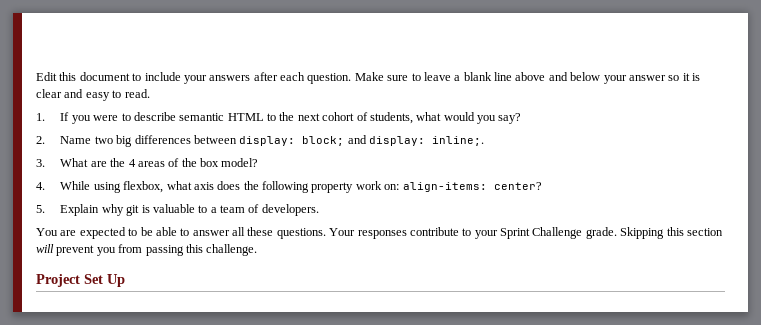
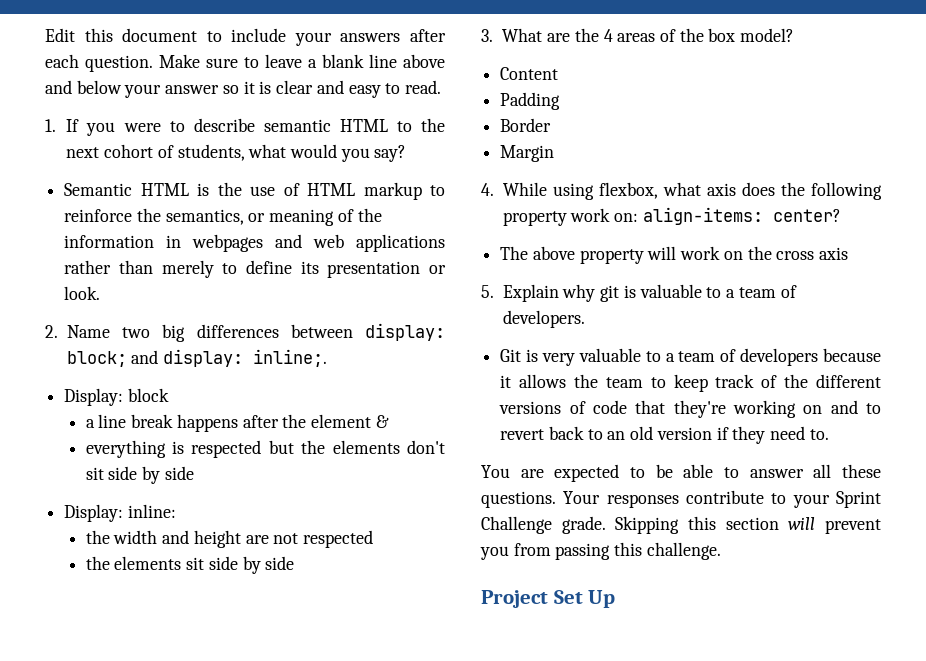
(522, 118) none -> [64,182,445,200] [64,208,382,226] [64,234,445,252] [64,260,447,278] [64,286,101,300] // Semantic HTML is the use of HTML markup to reinforce the semantics, or meaning of the information in webpages and web applications rather than merely to define its presentation or look.
(485, 141) none -> [64,388,169,406] [85,414,389,432] [85,440,445,458] [85,466,194,484] [64,504,176,522] [85,530,373,548] [85,556,295,574] // Display: block // a line break happens after the element & // everything is respected but the elements don't sit side by side // Display: inline: // the width and height are not respected // the elements sit side by side
(259, 162) none -> [500,67,559,80] [500,92,561,110] [500,118,552,132] [500,145,555,162] // Content // Padding // Border // Margin
(542, 186) none -> [500,246,849,264] // The above property will work on the cross axis
(319, 210) none -> [500,348,881,366] [500,374,881,392] [499,400,881,418] [500,426,829,444] // Git is very valuable to a team of developers because it allows the team to keep track of the different versions of code that they're working on and to revert back to an old version if they need to.

